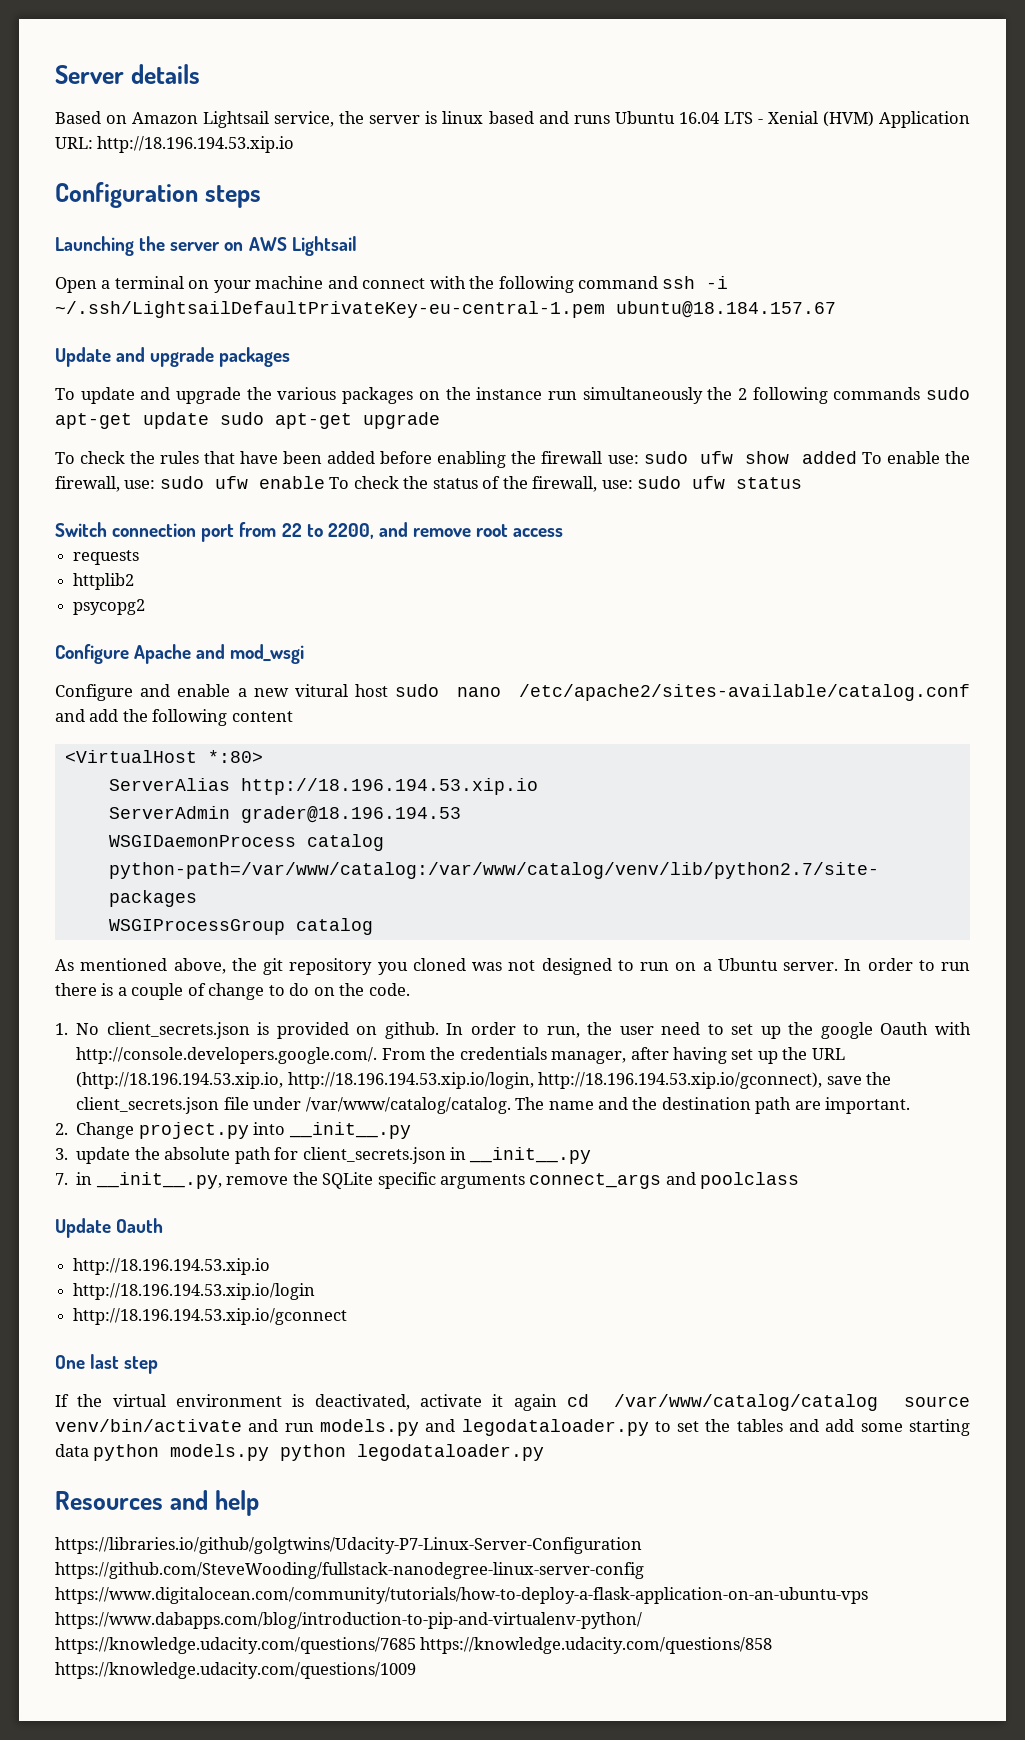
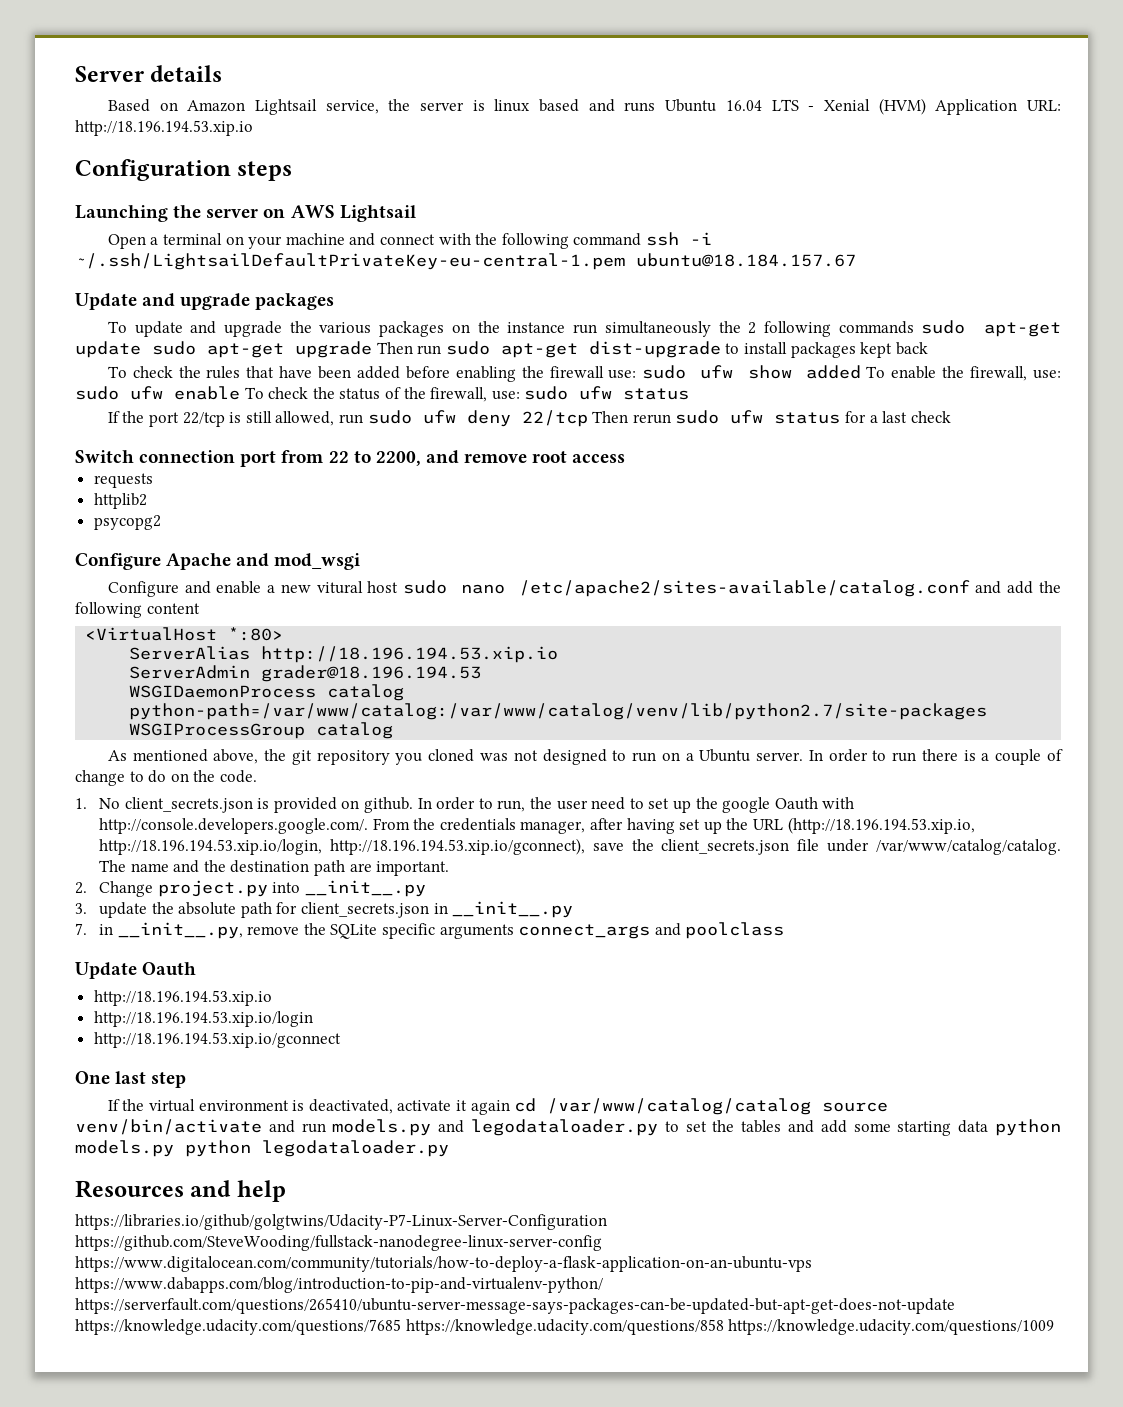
(440, 420) none -> [376,341,928,358] Then run sudo apt-get dist-upgrade to install packages kept back
(803, 483) none -> [107,410,951,427] // If the port 22/tcp is still allowed, run sudo ufw deny 22/tcp Then rerun sudo ufw status for a last check
(642, 1620) none -> [75,1298,955,1314] https://serverfault.com/questions/265410/ubuntu-server-message-says-packages-can-be-updated-but-apt-get-does-not-update

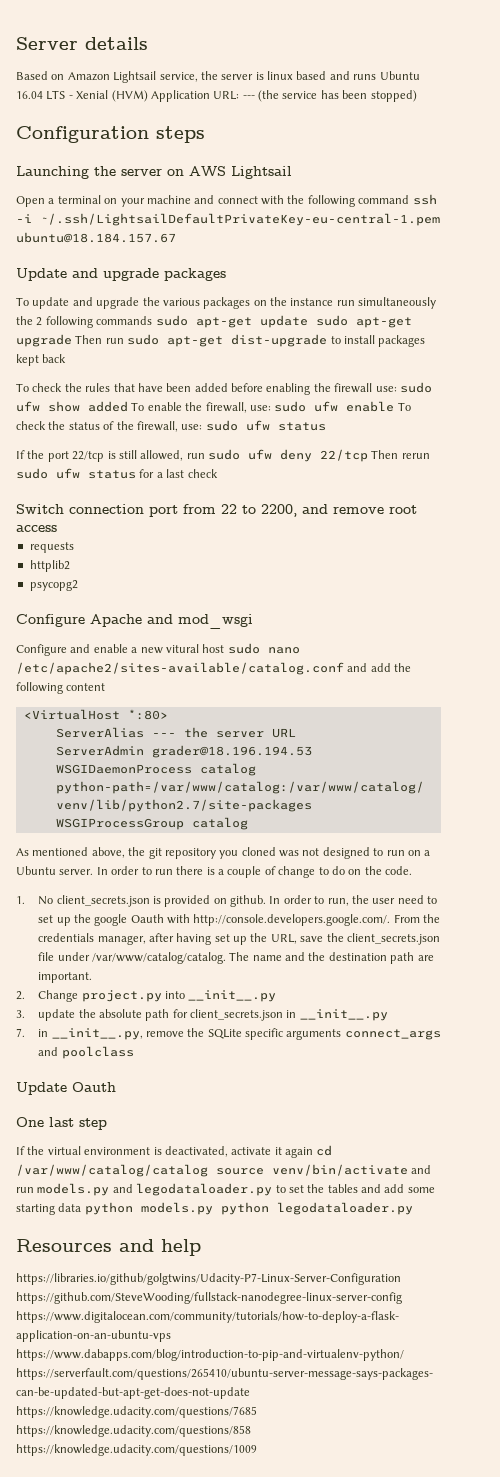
[75,120,253,136] http://18.196.194.53.xip.io -> [242,90,417,102] --- (the service has been stopped)
[261,646,559,663] http://18.196.194.53.xip.io -> [151,727,296,738] --- the server URL
[752,817,975,834] [99,838,585,855] URL (http://18.196.194.53.xip.io, http://18.196.194.53.xip.io/login, http://18.196.194.53.xip.io/gconnect), -> [270,934,297,944] URL,
[93,990,272,1006] [93,1011,313,1027] [93,1032,341,1048] // http://18.196.194.53.xip.io // http://18.196.194.53.xip.io/login // http://18.196.194.53.xip.io/gconnect -> (116, 1087) none

